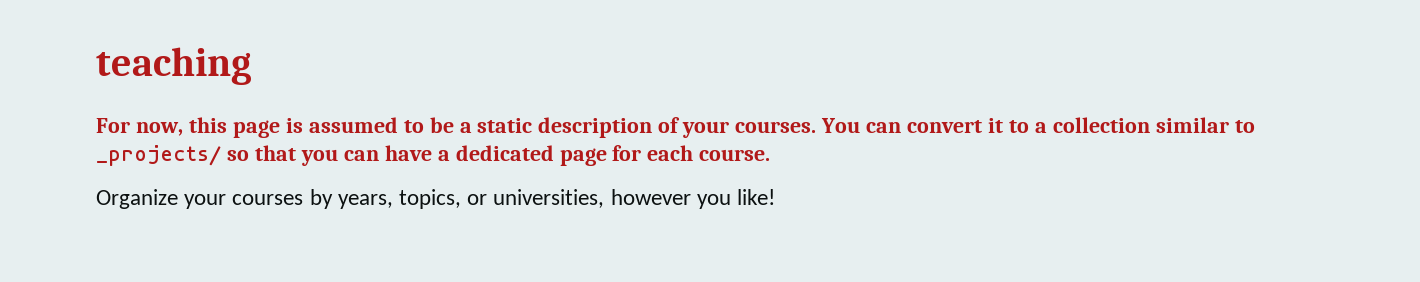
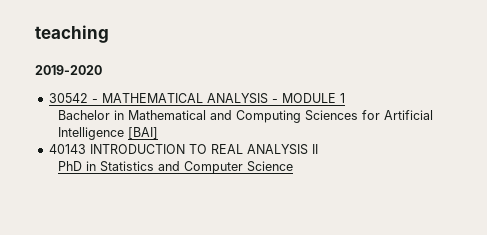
[96,117,1255,138] [96,145,771,166] [96,189,776,209] For now, this page is assumed to be a static description of your courses. You can convert it to a collection similar to _projects/ so that you can have a dedicated page for each course. // Organize your courses by years, topics, or universities, however you like! -> [35,65,102,75] [48,93,345,104] [57,110,433,123] [57,127,158,140] [48,144,318,155] [57,161,293,174] 2019-2020 // 30542 - MATHEMATICAL ANALYSIS - MODULE 1 // Bachelor in Mathematical and Computing Sciences for Artificial Intelligence [BAI] // 40143 INTRODUCTION TO REAL ANALYSIS II // PhD in Statistics and Computer Science

